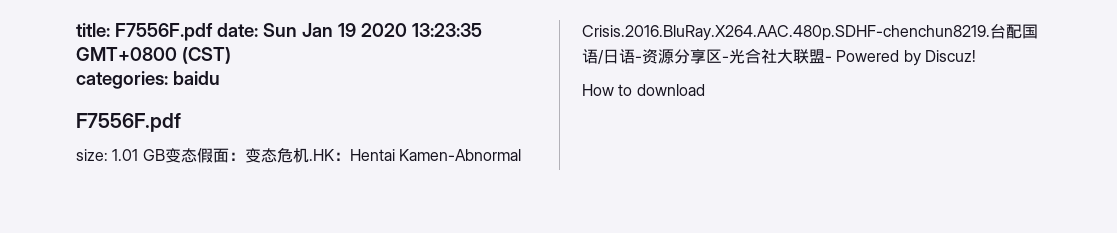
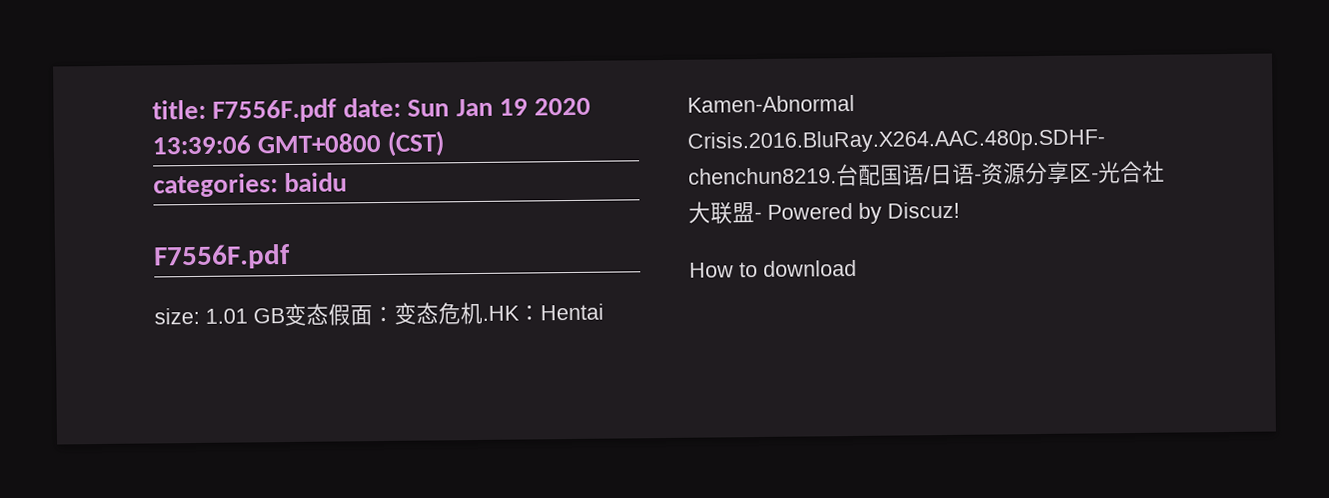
[411,23,482,37] 13:23:35 -> [152,135,251,155] 13:39:06

